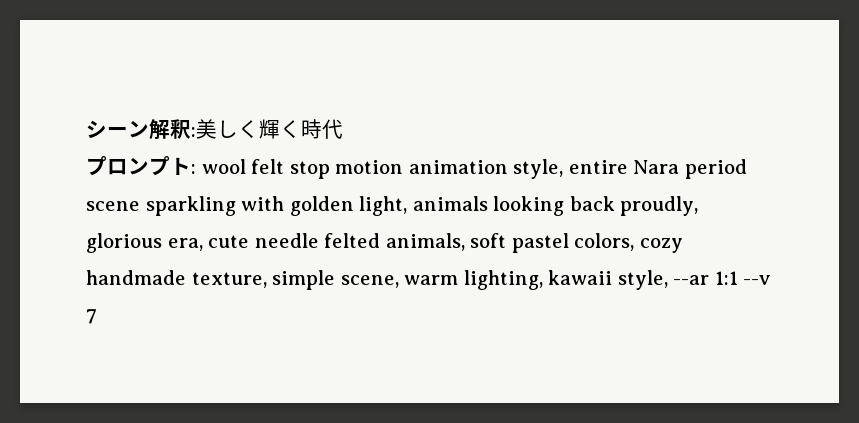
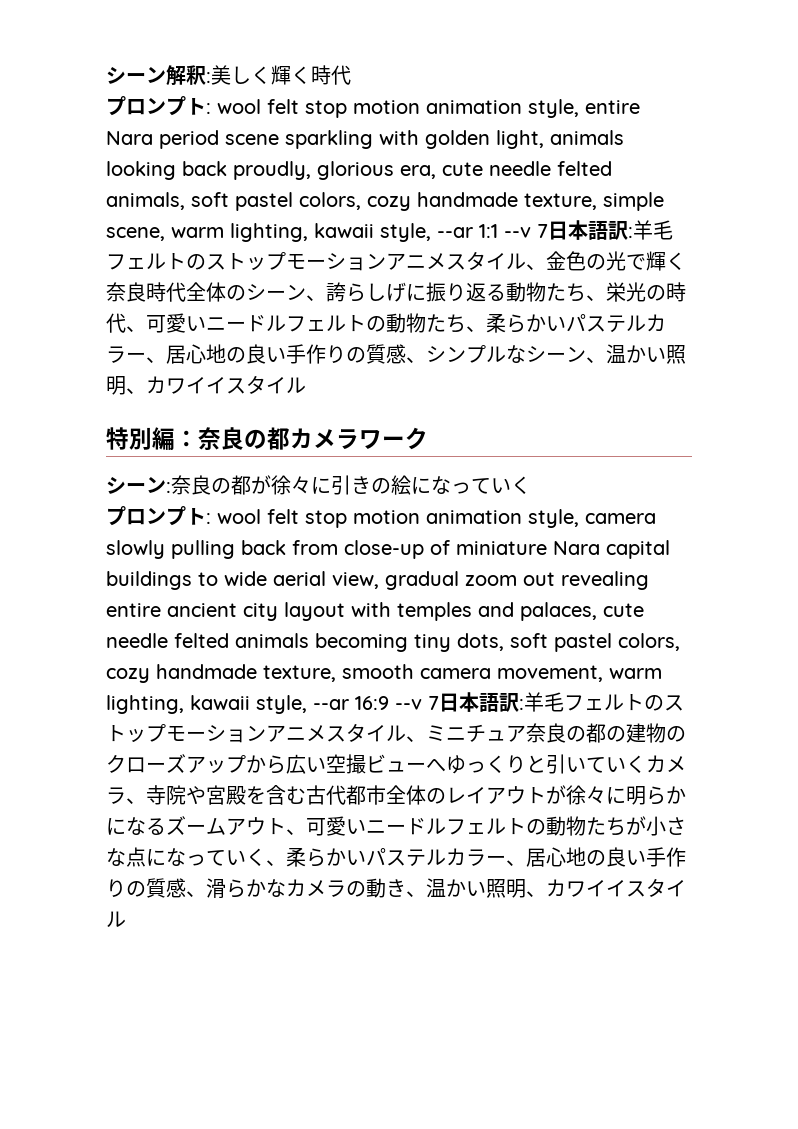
(97, 316) none -> [548,220,673,240] [106,251,686,271] [106,282,686,302] [106,313,666,333] [106,344,686,364] [106,375,306,395] [106,427,428,450] [106,475,531,495] [106,506,656,528] [106,540,670,559] [106,571,649,590] [106,602,644,621] [106,633,680,652] [106,664,662,683] [106,692,684,714] [106,723,686,743] [106,754,686,774] [106,785,686,805] [106,816,686,836] [106,847,686,867] [106,878,686,898] [106,911,126,927] 日本語訳:羊毛フェルトのストップモーションアニメスタイル、金色の光で輝く奈良時代全体のシーン、誇らしげに振り返る動物たち、栄光の時代、可愛いニードルフェルトの動物たち、柔らかいパステルカラー、居心地の良い手作りの質感、シンプルなシーン、温かい照明、カワイイスタイル // 特別編：奈良の都カメラワーク // シーン:奈良の都が徐々に引きの絵になっていく // プロンプト: wool felt stop motion animation style, camera slowly pulling back from close-up of miniature Nara capital buildings to wide aerial view, gradual zoom out revealing entire ancient city layout with temples and palaces, cute needle felted animals becoming tiny dots, soft pastel colors, cozy handmade texture, smooth camera movement, warm lighting, kawaii style, --ar 16:9 --v 7日本語訳:羊毛フェルトのストップモーションアニメスタイル、ミニチュア奈良の都の建物のクローズアップから広い空撮ビューへゆっくりと引いていくカメラ、寺院や宮殿を含む古代都市全体のレイアウトが徐々に明らかになるズームアウト、可愛いニードルフェルトの動物たちが小さな点になっていく、柔らかいパステルカラー、居心地の良い手作りの質感、滑らかなカメラの動き、温かい照明、カワイイスタイル

